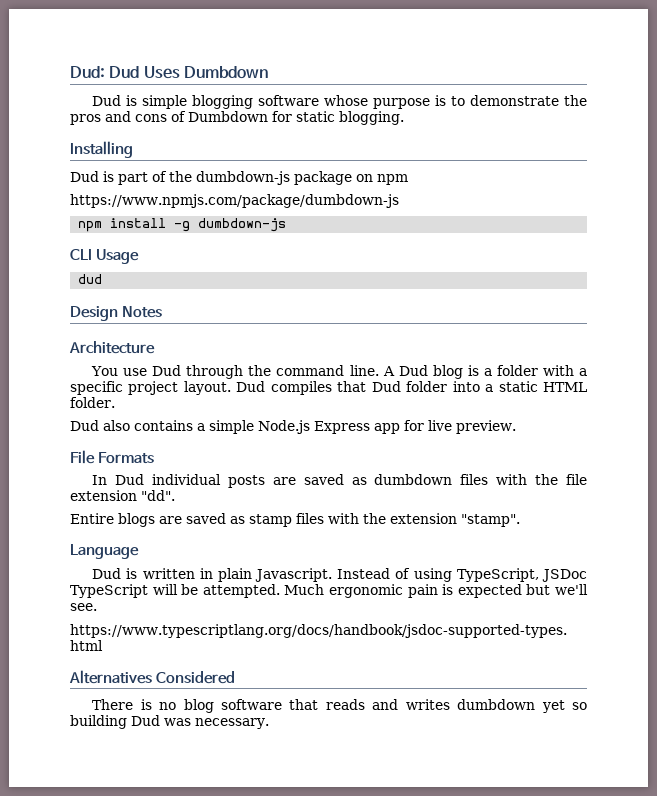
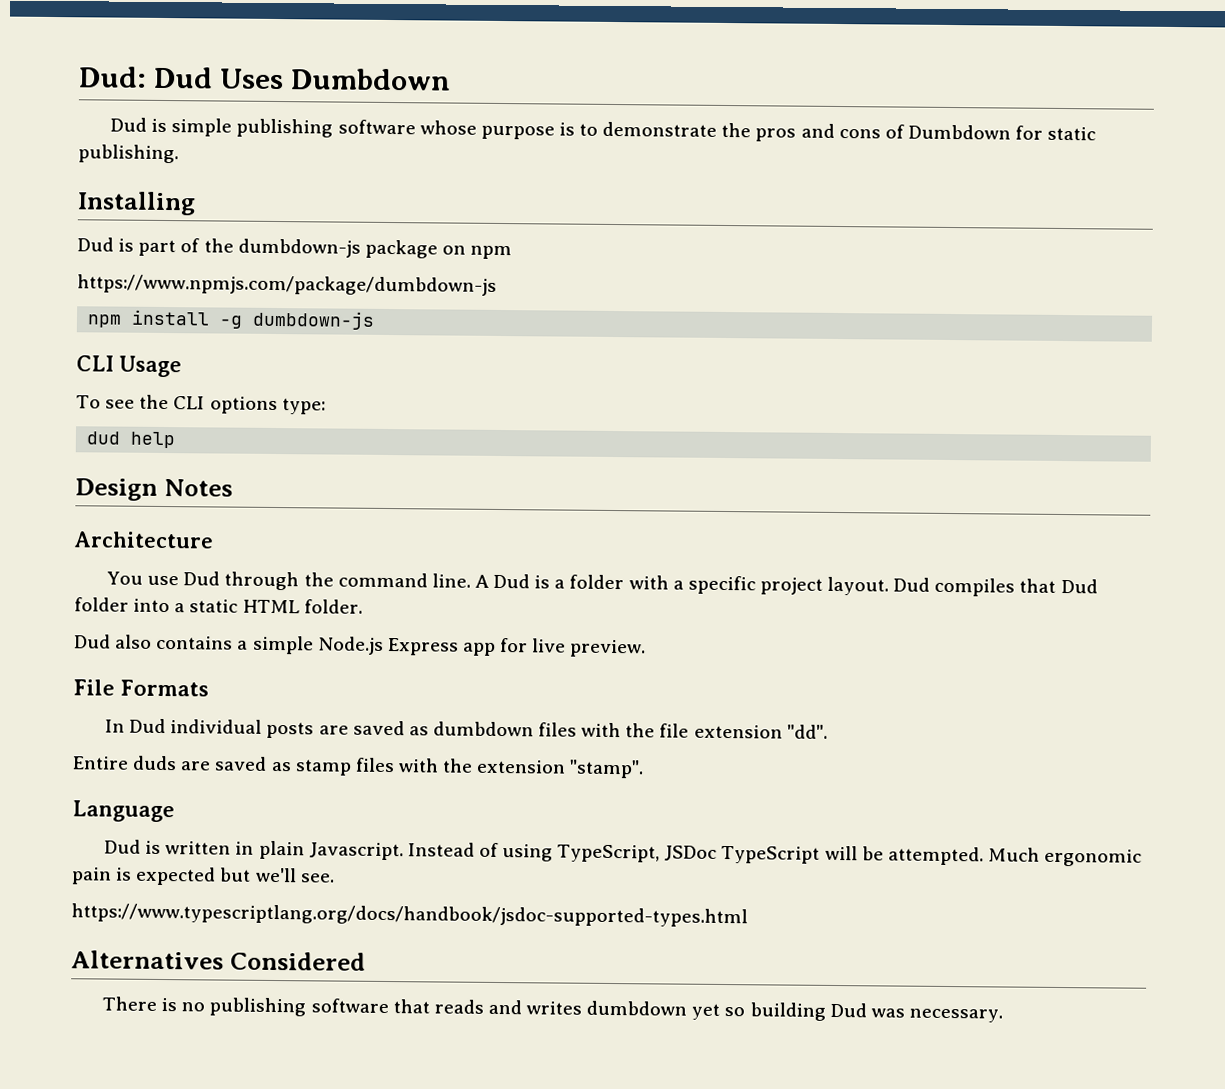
[192,95,254,109] blogging -> [236,118,334,138] publishing
[339,111,404,125] blogging. -> [78,144,179,164] publishing.
(139, 256) none -> [76,394,326,415] // To see the CLI options type:
(103, 279) none -> [130,431,176,449] help
[432,365,463,379] blog -> (531, 581) none
[118,513,155,527] blogs -> [132,755,178,771] duds
[183,699,214,713] blog -> [209,997,307,1017] publishing

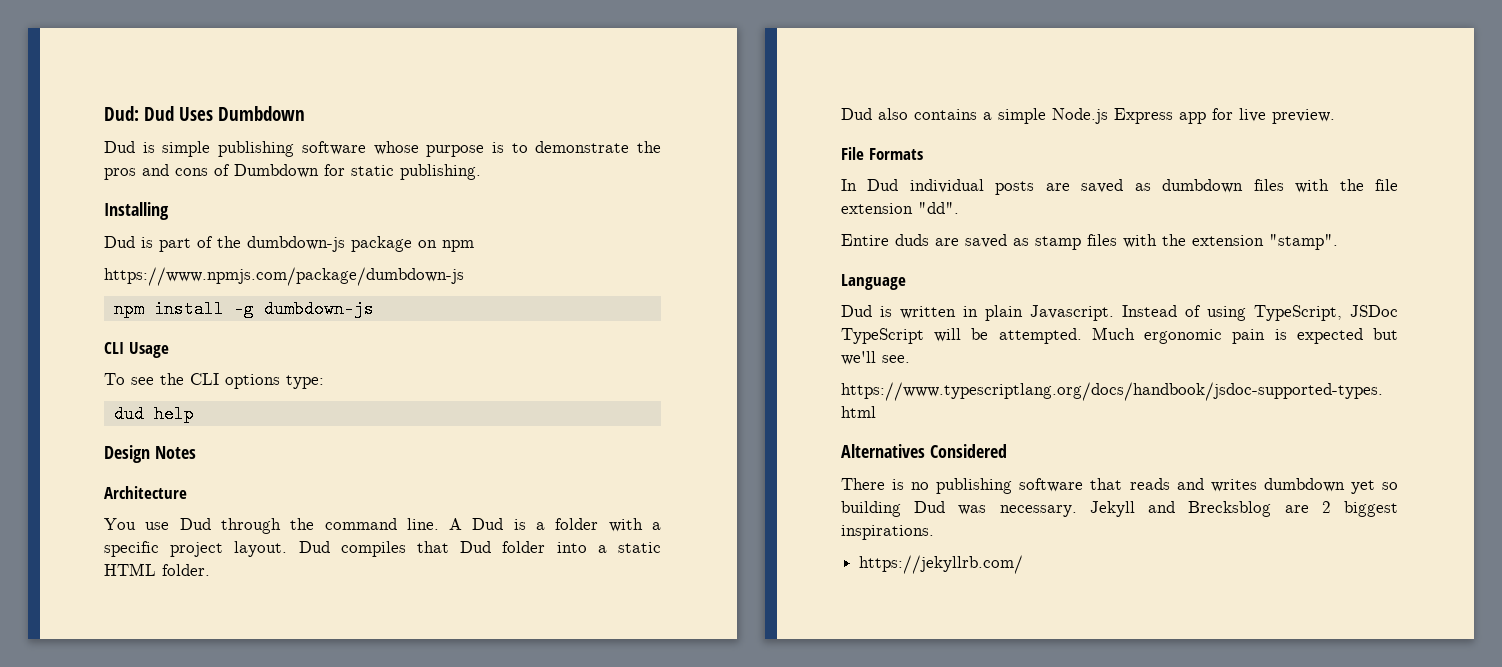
(1003, 1015) none -> [1089,501,1398,517] [841,525,934,540] [859,555,1024,574] Jekyll and Brecksblog are 2 biggest inspirations. // https://jekyllrb.com/

